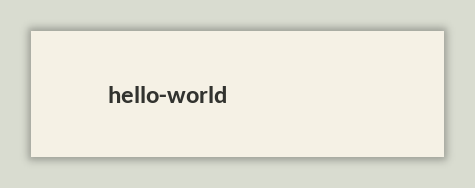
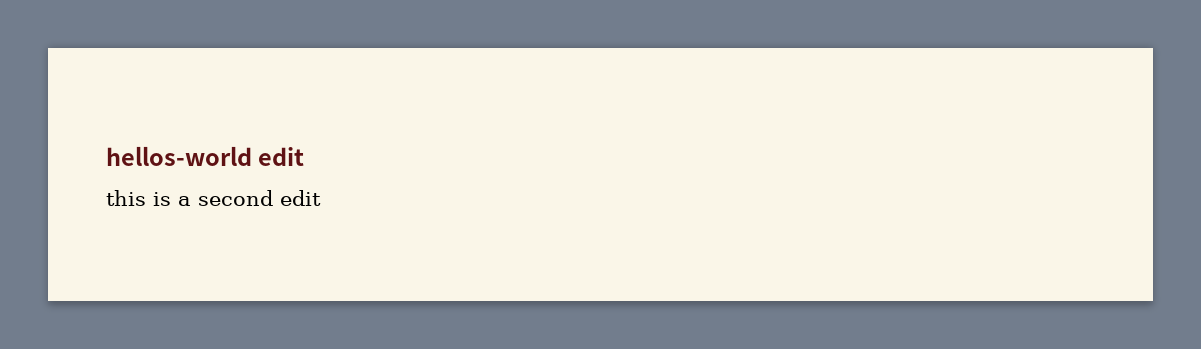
[108,86,227,103] hello-world -> [106,146,305,166] [106,190,321,206] hellos-world edit // this is a second edit

